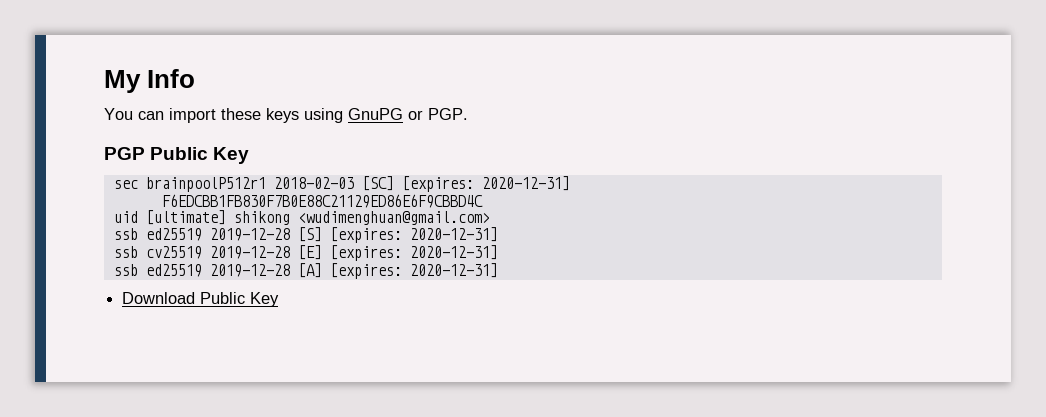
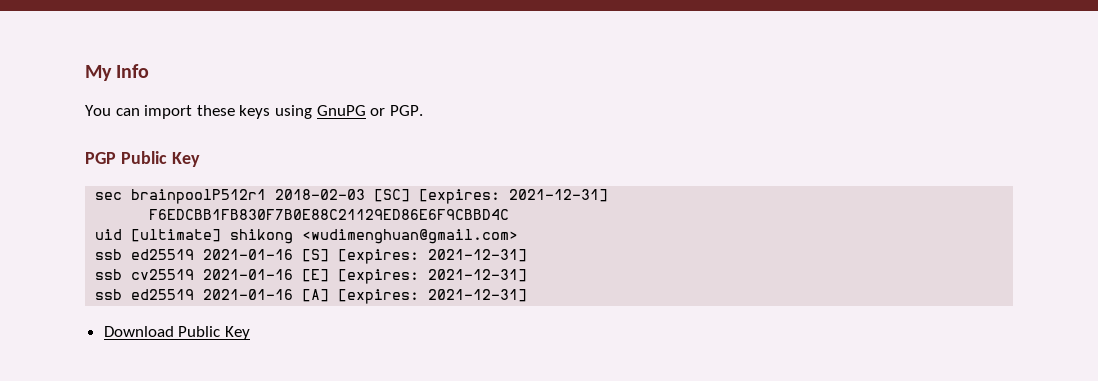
[481,176,570,191] 2020-12-31] -> [509,189,609,202] 2021-12-31]
[209,228,290,241] 2019-12-28 -> [203,249,294,260] 2021-01-16
[409,227,498,242] 2020-12-31] -> [428,249,528,262] 2021-12-31]
[209,246,290,259] 2019-12-28 -> [203,269,294,280] 2021-01-16
[409,245,498,260] [113,264,290,277] 2020-12-31] // ssb ed25519 2019-12-28 -> [428,269,528,282] [95,289,294,300] 2021-12-31] // ssb ed25519 2021-01-16
[409,263,498,278] 2020-12-31] -> [428,289,528,302] 2021-12-31]

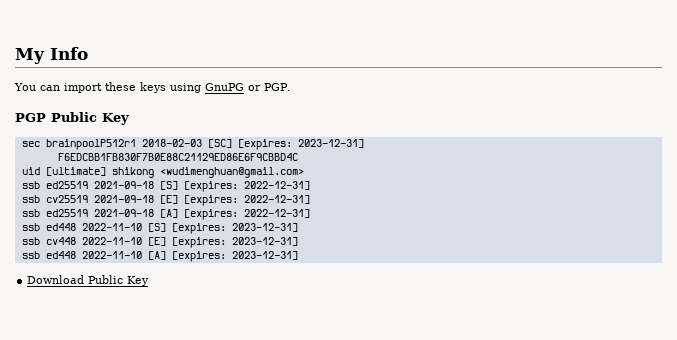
[509,189,609,202] 2021-12-31] -> [297,139,364,148] 2023-12-31]
[203,249,528,264] 2021-01-16 [S] [expires: 2021-12-31] -> [93,181,310,192] 2021-09-18 [S] [expires: 2022-12-31]
[203,269,528,284] [95,289,528,304] 2021-01-16 [E] [expires: 2021-12-31] // ssb ed25519 2021-01-16 [A] [expires: 2021-12-31] -> [93,195,310,206] [21,209,310,220] [21,223,298,234] [21,237,298,248] [21,251,298,262] 2021-09-18 [E] [expires: 2022-12-31] // ssb ed25519 2021-09-18 [A] [expires: 2022-12-31] // ssb ed448 2022-11-10 [S] [expires: 2023-12-31] // ssb cv448 2022-11-10 [E] [expires: 2023-12-31] // ssb ed448 2022-11-10 [A] [expires: 2023-12-31]

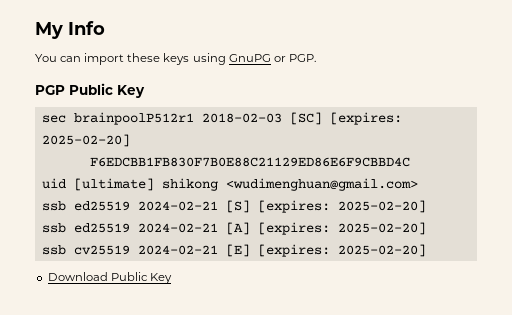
[297,139,364,148] 2023-12-31] -> [41,134,130,147] 2025-02-20]
[93,181,310,192] 2021-09-18 [S] [expires: 2022-12-31] -> [137,200,426,213] [41,222,426,235] 2024-02-21 [S] [expires: 2025-02-20] // ssb ed25519 2024-02-21 [A] [expires: 2025-02-20]
[93,195,310,206] [21,209,310,220] [21,223,298,234] [21,237,298,248] [21,251,298,262] 2021-09-18 [E] [expires: 2022-12-31] // ssb ed25519 2021-09-18 [A] [expires: 2022-12-31] // ssb ed448 2022-11-10 [S] [expires: 2023-12-31] // ssb cv448 2022-11-10 [E] [expires: 2023-12-31] // ssb ed448 2022-11-10 [A] [expires: 2023-12-31] -> [137,244,426,257] 2024-02-21 [E] [expires: 2025-02-20]

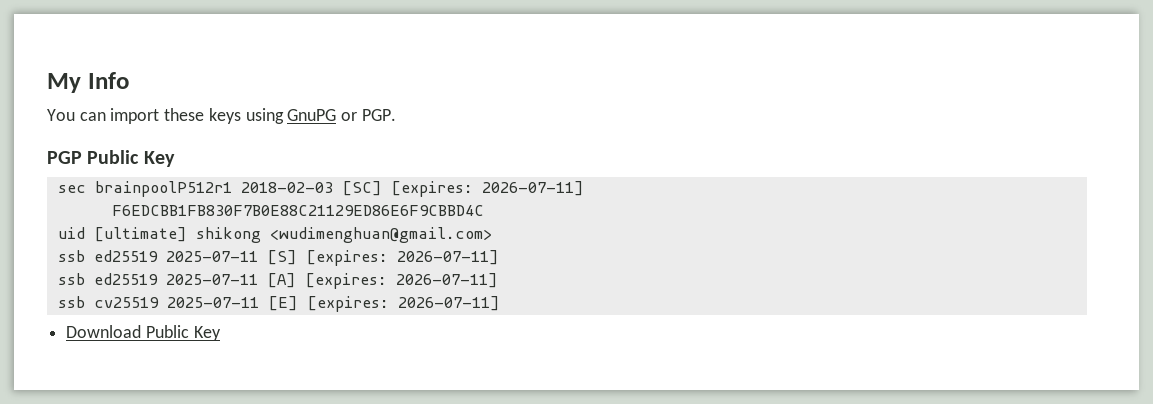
[41,134,130,147] 2025-02-20] -> [481,181,584,196] 2026-07-11]
[137,201,218,211] 2024-02-21 -> [165,251,258,262] 2025-07-11
[337,200,426,213] [41,223,218,233] 2025-02-20] // ssb ed25519 2024-02-21 -> [396,250,499,265] [57,273,258,285] 2026-07-11] // ssb ed25519 2025-07-11
[337,222,426,235] 2025-02-20] -> [395,273,498,288] 2026-07-11]
[137,245,218,255] 2024-02-21 -> [166,297,259,308] 2025-07-11
[337,244,426,257] 2025-02-20] -> [397,296,500,311] 2026-07-11]

